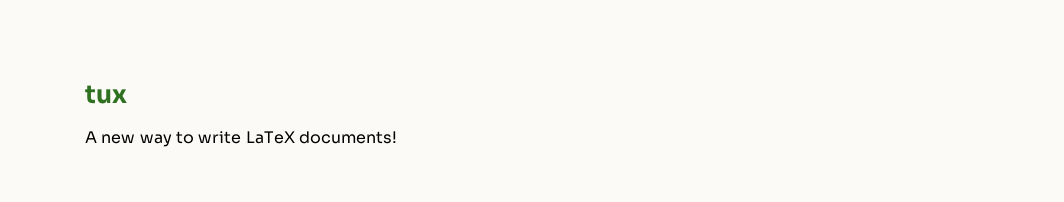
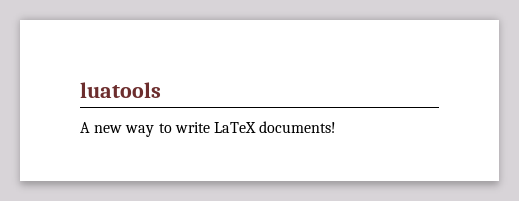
[85,85,127,104] tux -> [80,82,161,98] luatools

